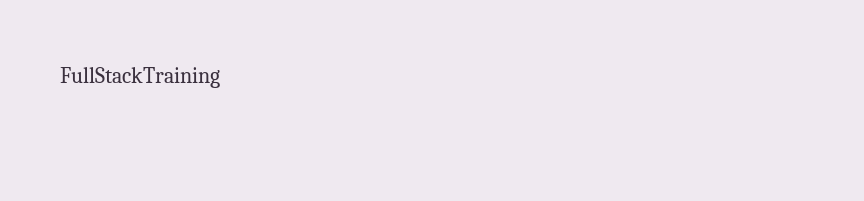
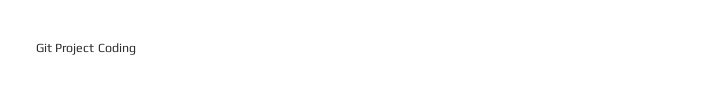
[60,67,220,88] FullStackTraining -> [36,43,136,55] Git Project Coding

